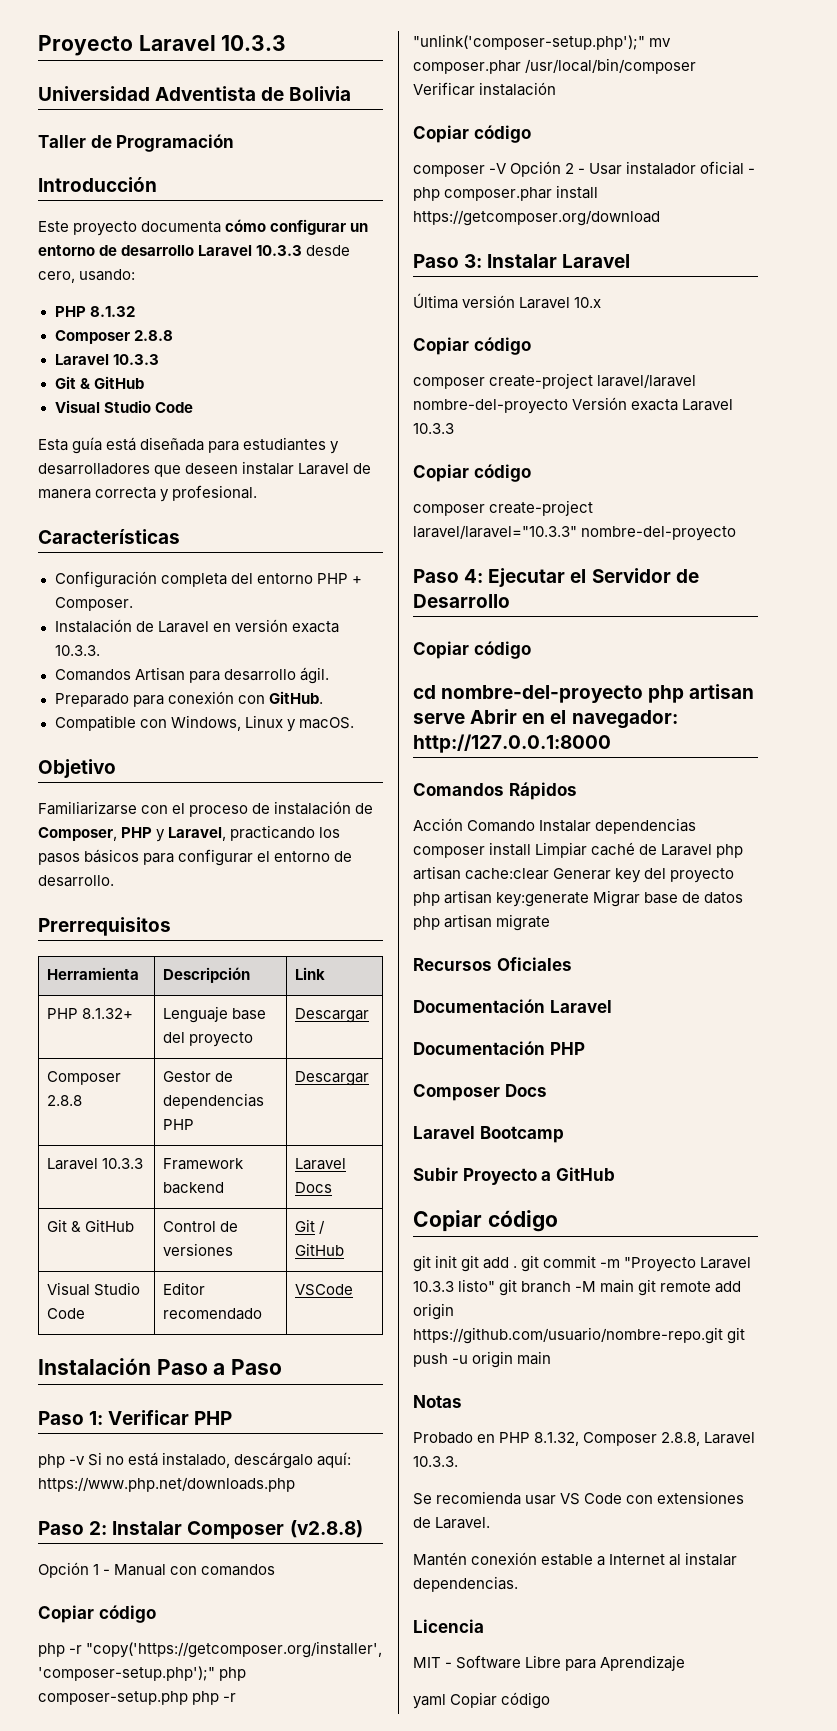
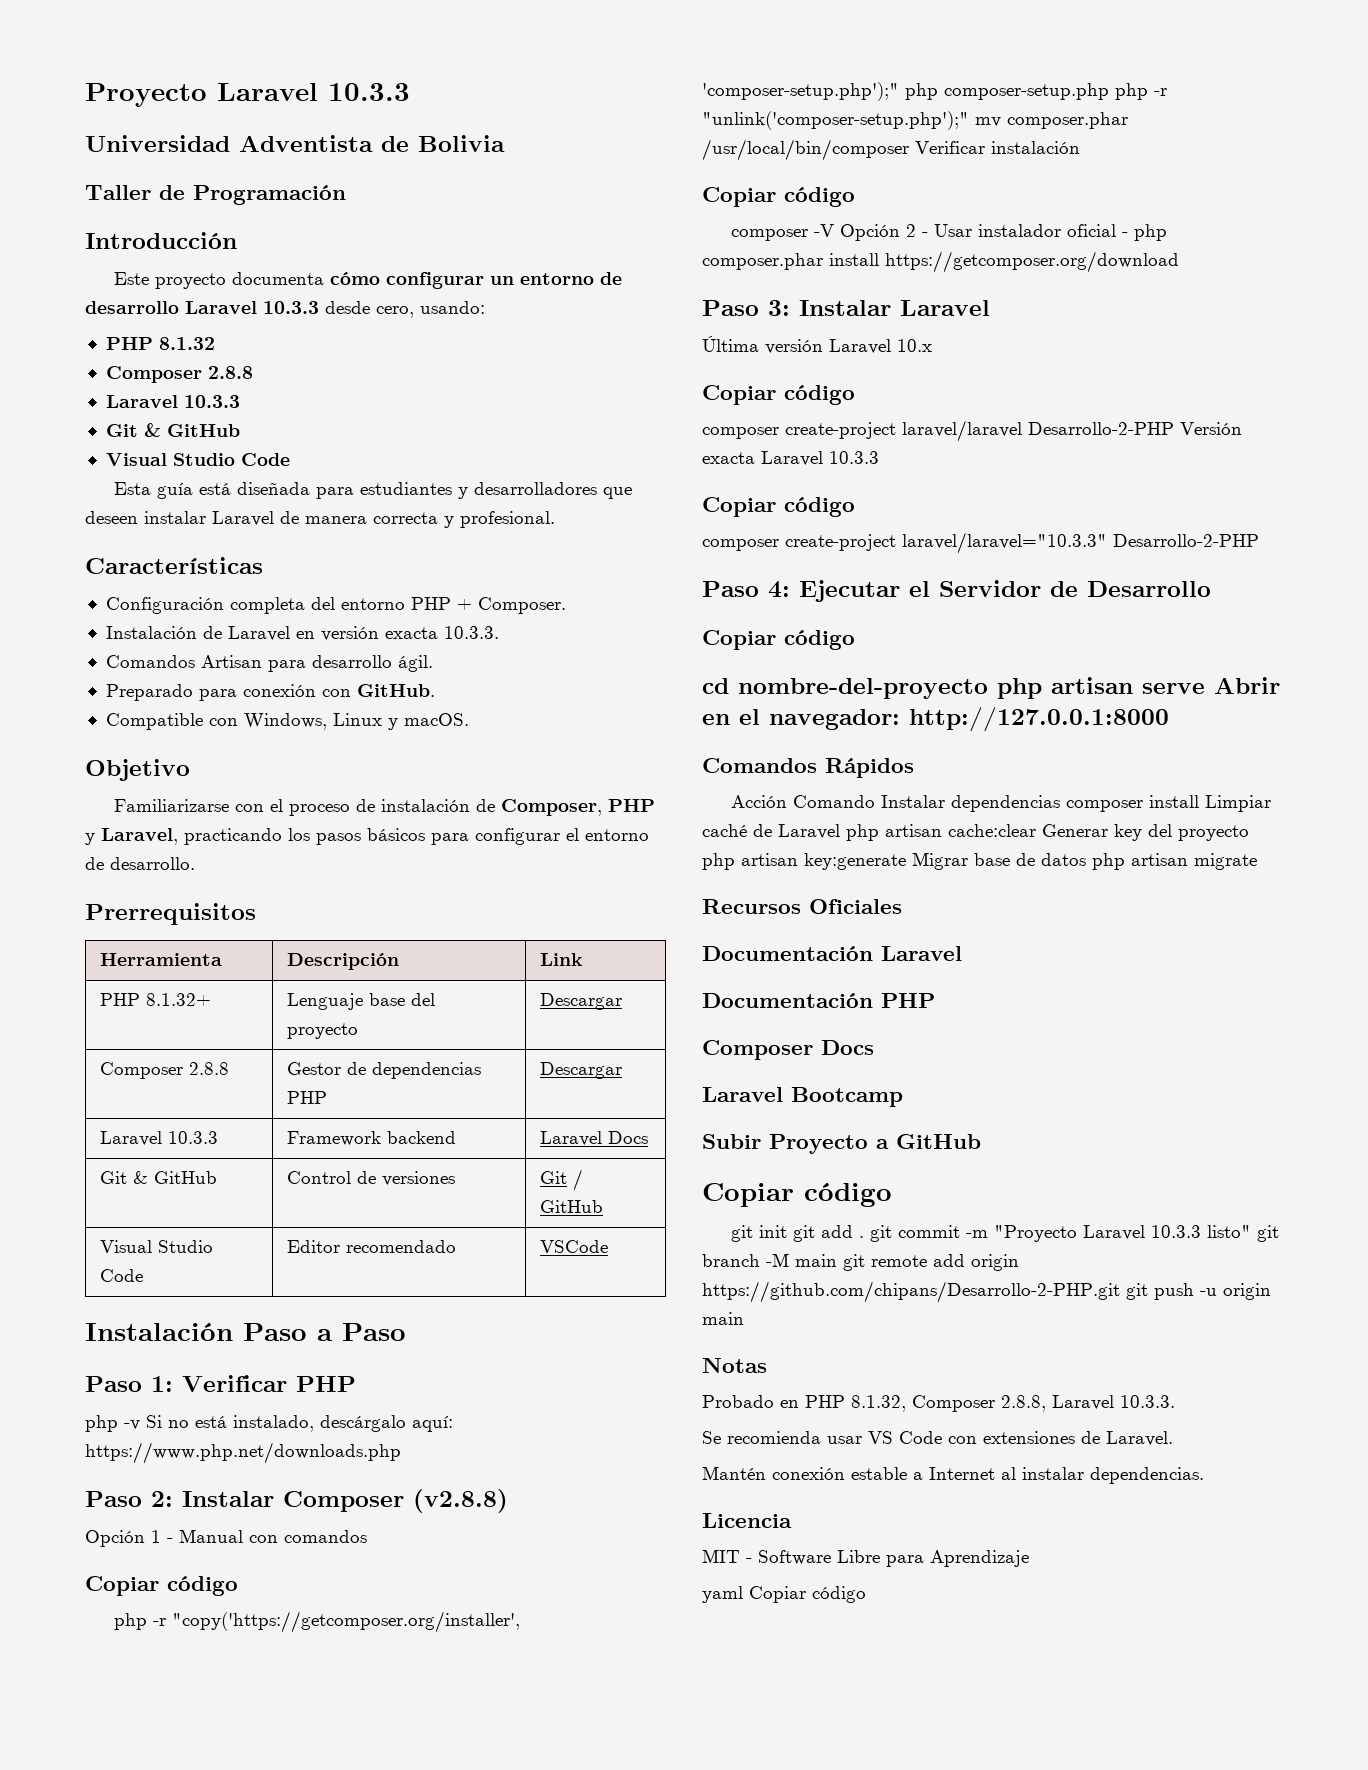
[413,399,568,414] nombre-del-proyecto -> [1028,422,1174,435] Desarrollo-2-PHP
[581,526,737,541] nombre-del-proyecto -> [1113,534,1259,547] Desarrollo-2-PHP
[413,1327,723,1344] https://github.com/usuario/nombre-repo.git -> [702,1281,1120,1303] https://github.com/chipans/Desarrollo-2-PHP.git

